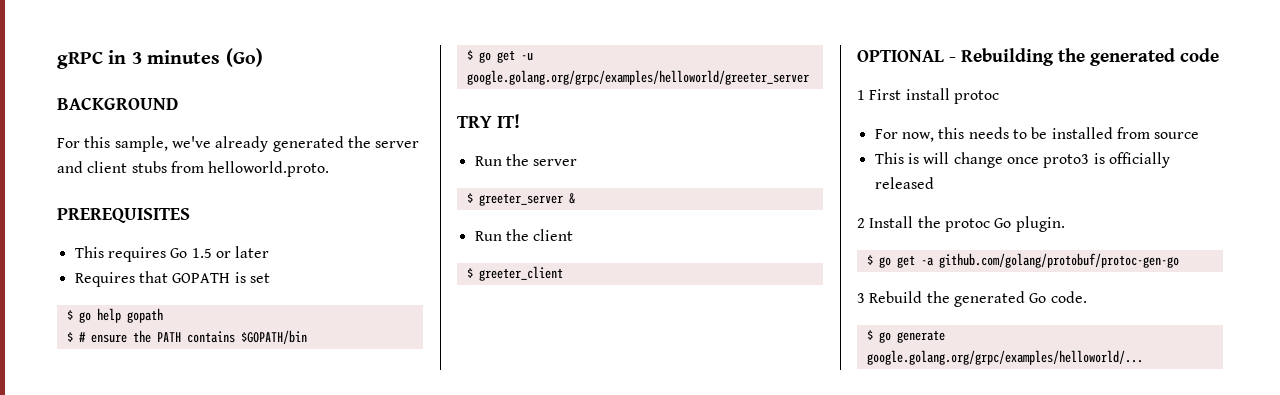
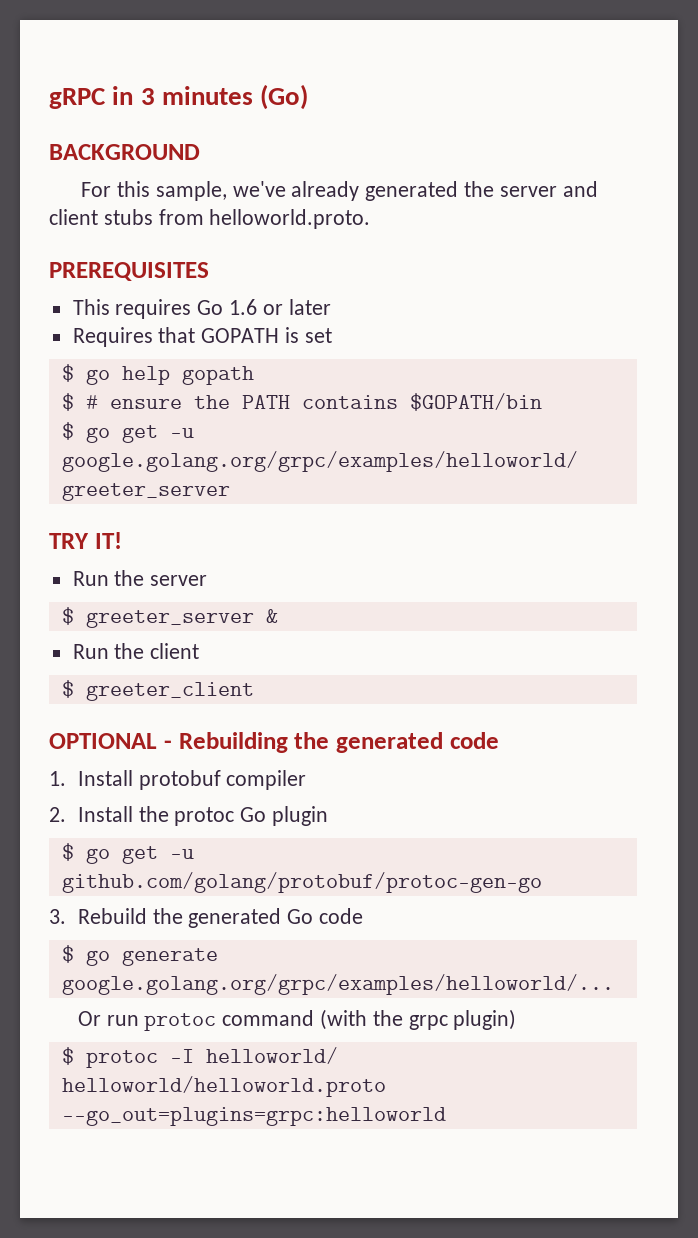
[191,248,212,258] 1.5 -> [229,299,258,315] 1.6
[857,88,999,104] [874,127,1200,142] [874,152,1170,168] [874,177,934,189] [857,218,865,228] 1 First install protoc // For now, this needs to be installed from source // This is will change once proto3 is officially released // 2 -> [49,770,307,790] [49,807,66,822] 1. Install protobuf compiler // 2.
[1015,216,1065,232] [866,255,934,268] plugin. // $ go get -a -> [271,806,328,826] [61,843,194,864] plugin // $ go get -u
[857,293,865,303] 3 -> [49,909,66,924] 3.
[1050,291,1087,303] code. -> [318,908,363,924] code
(1143, 357) none -> [77,1009,517,1031] [61,1047,338,1068] [61,1076,386,1097] [61,1107,446,1126] // Or run protoc command (with the grpc plugin) // $ protoc -I helloworld/ helloworld/helloworld.proto --go_out=plugins=grpc:helloworld

